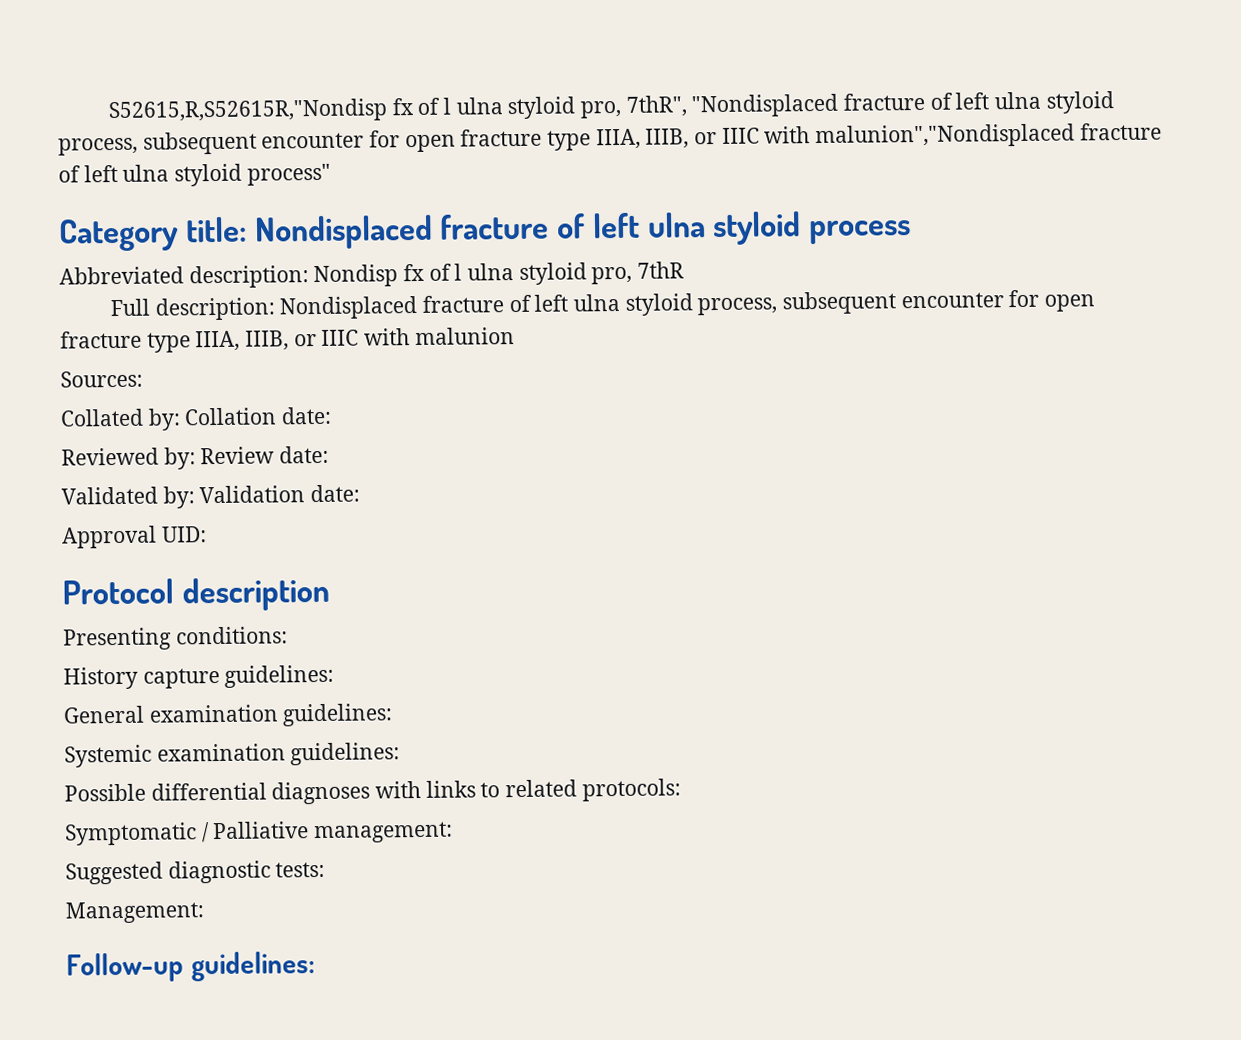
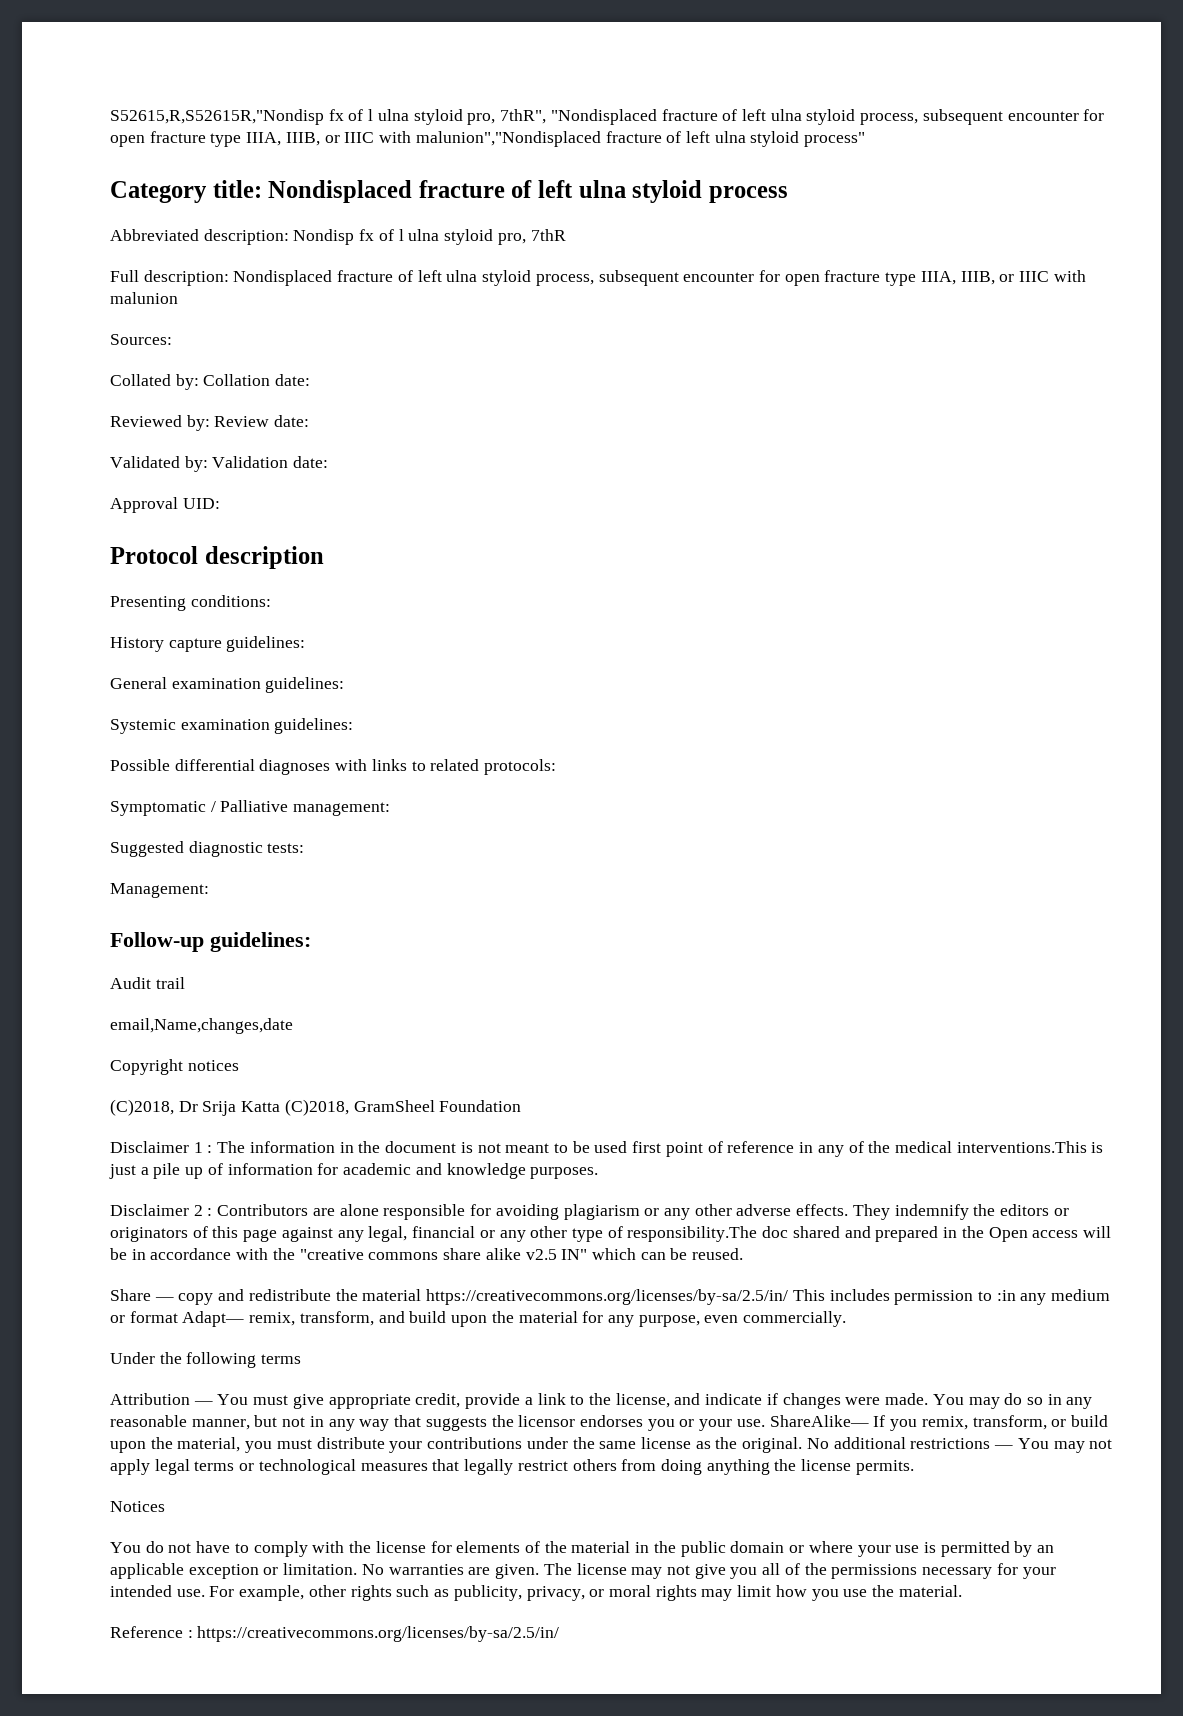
(315, 966) none -> [110,977,185,989] [110,1018,293,1034] [110,1059,239,1075] [110,1099,522,1116] [110,1141,1104,1157] [109,1163,599,1179] [110,1204,1069,1220] [110,1226,1111,1242] [110,1248,744,1260] [110,1289,1111,1305] [110,1311,847,1327] [110,1352,302,1368] [110,1393,1093,1409] [110,1415,1108,1431] [110,1437,1113,1453] [110,1459,914,1475] [110,1501,165,1512] [110,1541,1055,1557] [110,1563,1056,1579] [110,1585,962,1601] [110,1626,560,1642] // Audit trail // email,Name,changes,date // Copyright notices // (C)2018, Dr Srija Katta (C)2018, GramSheel Foundation // Disclaimer 1 : The information in the document is not meant to be used first point of reference in any of the medical interventions.This is just a pile up of information for academic and knowledge purposes. // Disclaimer 2 : Contributors are alone responsible for avoiding plagiarism or any other adverse effects. They indemnify the editors or originators of this page against any legal, financial or any other type of responsibility.The doc shared and prepared in the Open access will be in accordance with the "creative commons share alike v2.5 IN" which can be reused. // Share — copy and redistribute the material https://creativecommons.org/licenses/by-sa/2.5/in/ This includes permission to :in any medium or format Adapt— remix, transform, and build upon the material for any purpose, even commercially. // Under the following terms // Attribution — You must give appropriate credit, provide a link to the license, and indicate if changes were made. You may do so in any reasonable manner, but not in any way that suggests the licensor endorses you or your use. ShareAlike— If you remix, transform, or build upon the material, you must distribute your contributions under the same license as the original. No additional restrictions — You may not apply legal terms or technological measures that legally restrict others from doing anything the license permits. // Notices // You do not have to comply with the license for elements of the material in the public domain or where your use is permitted by an applicable exception or limitation. No warranties are given. The license may not give you all of the permissions necessary for your intended use. For example, other rights such as publicity, privacy, or moral rights may limit how you use the material. // Reference : https://creativecommons.org/licenses/by-sa/2.5/in/

